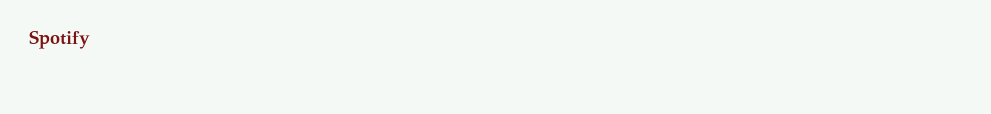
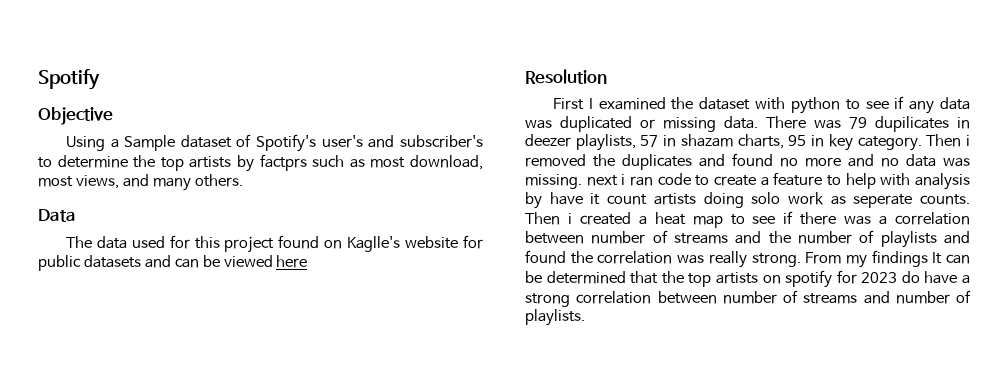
(90, 39) none -> [38,107,113,125] [65,134,484,152] [38,154,484,172] [38,174,243,191] [38,209,76,222] [65,235,484,253] [38,255,308,271] [525,69,607,84] [552,96,970,114] [525,116,970,132] [525,134,971,151] [525,153,970,170] [525,172,970,190] [525,192,970,209] [525,211,970,228] [525,230,970,248] [525,250,970,268] [525,270,970,288] [525,290,971,307] [525,309,585,326] // Objective // Using a Sample dataset of Spotify's user's and subscriber's to determine the top artists by factprs such as most download, most views, and many others. // Data // The data used for this project found on Kaglle's website for public datasets and can be viewed here // Resolution // First I examined the dataset with python to see if any data was duplicated or missing data. There was 79 dupilicates in deezer playlists, 57 in shazam charts, 95 in key category. Then i removed the duplicates and found no more and no data was missing. next i ran code to create a feature to help with analysis by have it count artists doing solo work as seperate counts. Then i created a heat map to see if there was a correlation between number of streams and the number of playlists and found the correlation was really strong. From my findings It can be determined that the top artists on spotify for 2023 do have a strong correlation between number of streams and number of playlists.

